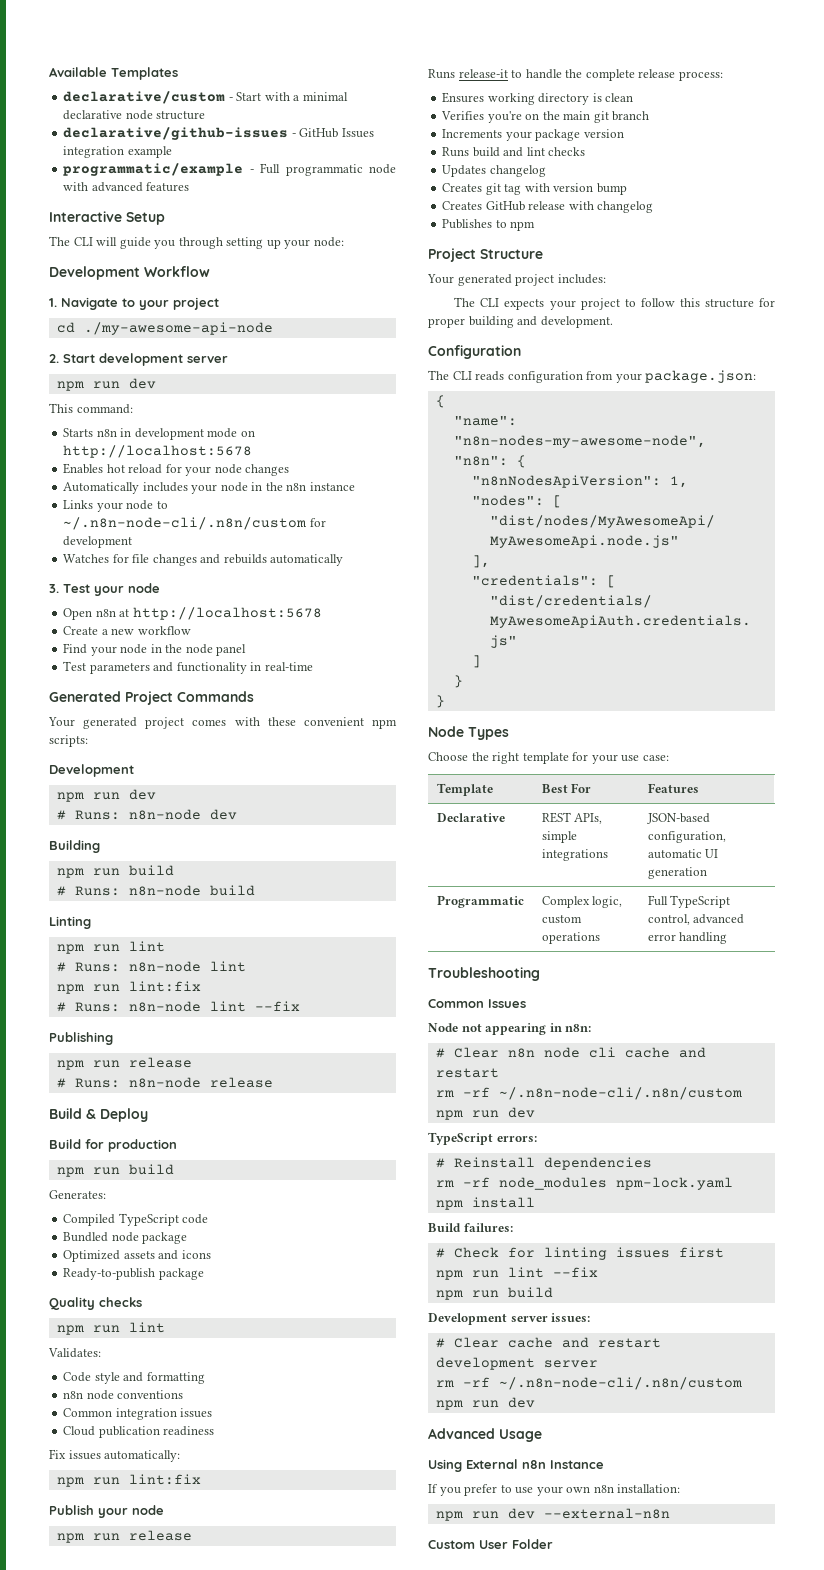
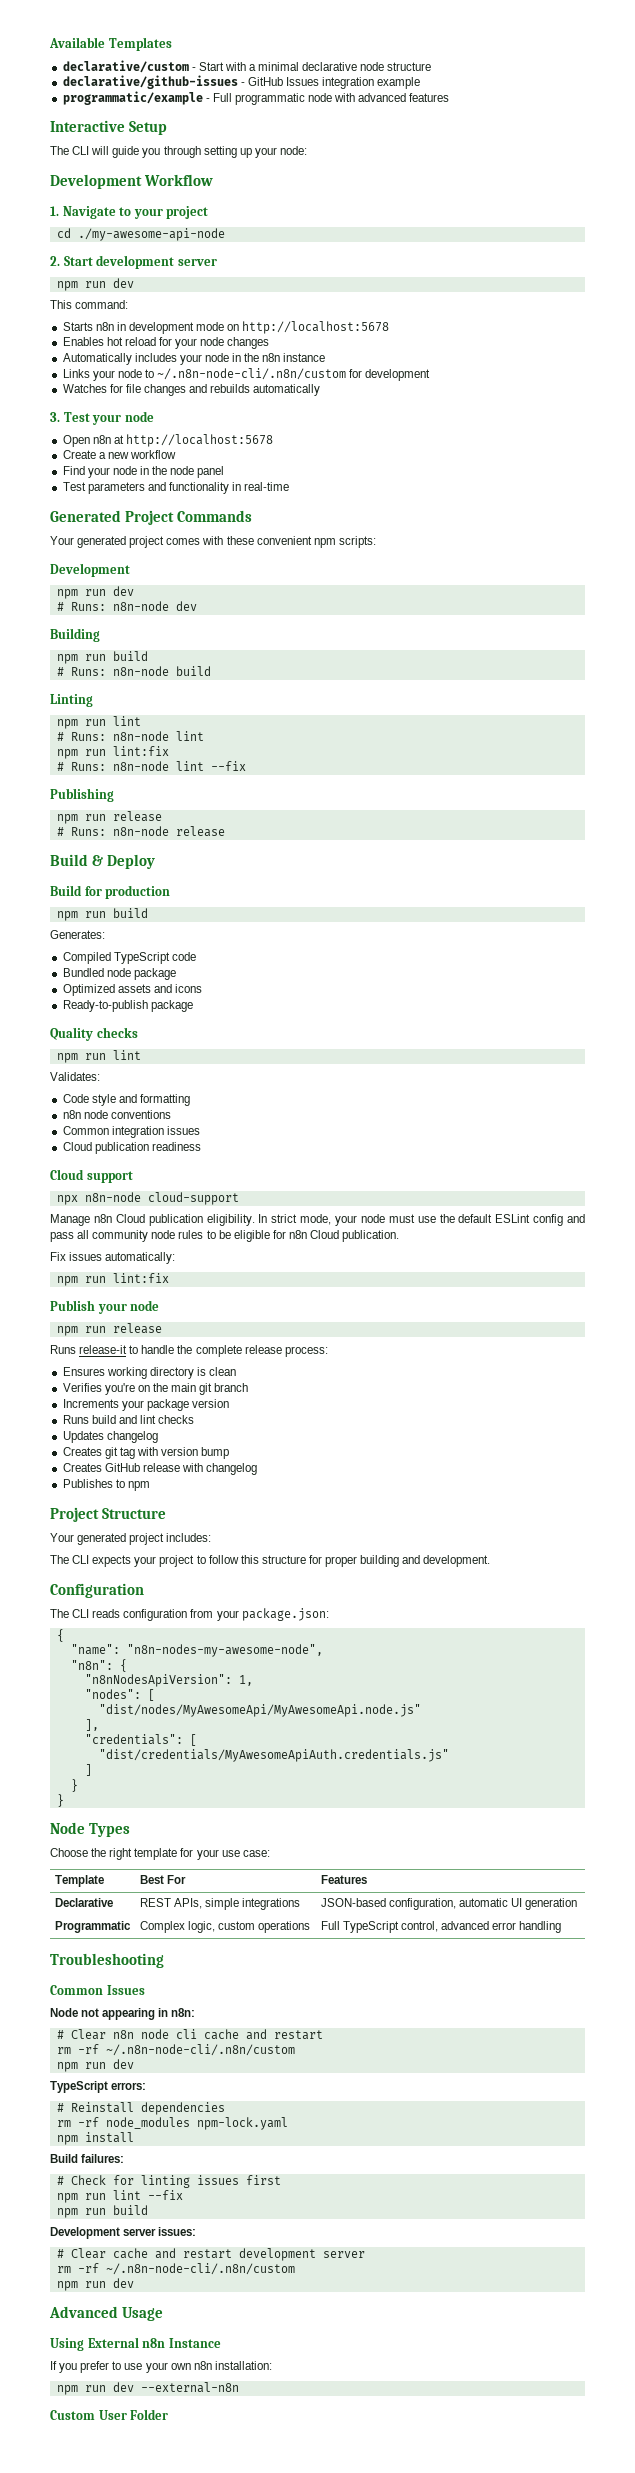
(215, 1431) none -> [50,1169,133,1183] [56,1192,239,1205] [50,1214,585,1226] [50,1230,400,1242] // Cloud support // npx n8n-node cloud-support // Manage n8n Cloud publication eligibility. In strict mode, your node must use the default ESLint config and pass all community node rules to be eligible for n8n Cloud publication.

